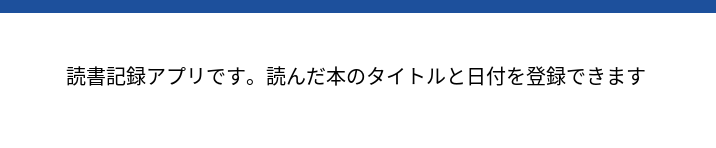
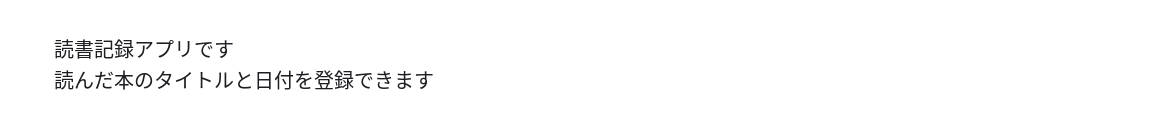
[246,78,267,86] 。 -> (234, 49) //

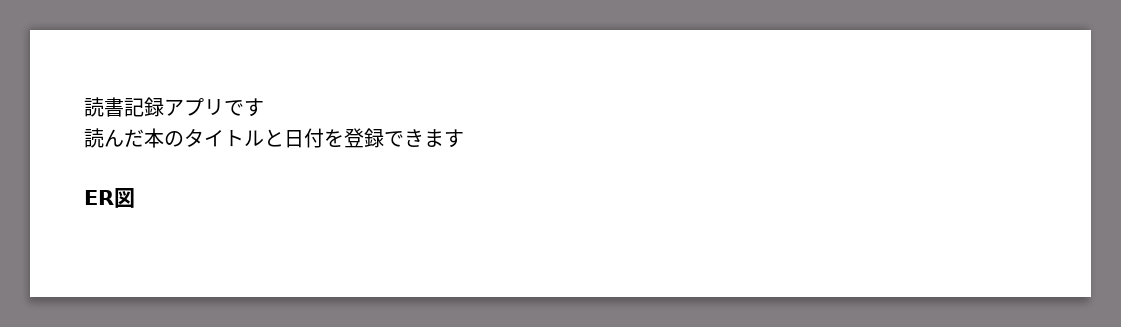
(434, 80) none -> [84,188,135,208] // ER図

